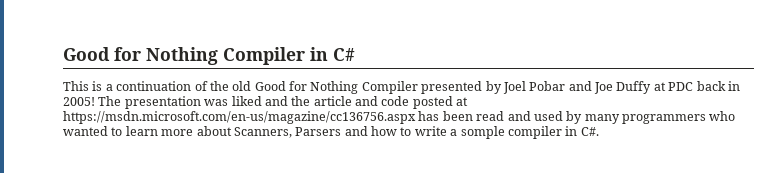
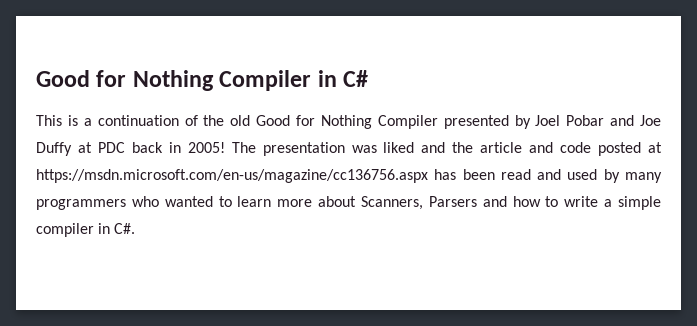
[460,126,505,139] somple -> [618,196,661,210] simple

